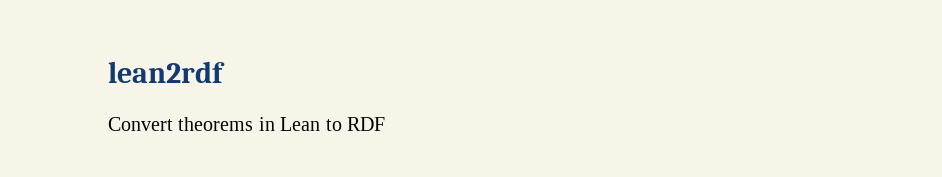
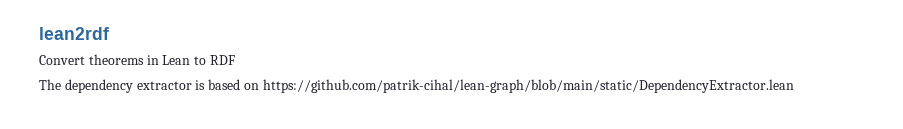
(385, 124) none -> [39,79,794,93] // The dependency extractor is based on https://github.com/patrik-cihal/lean-graph/blob/main/static/DependencyExtractor.lean

